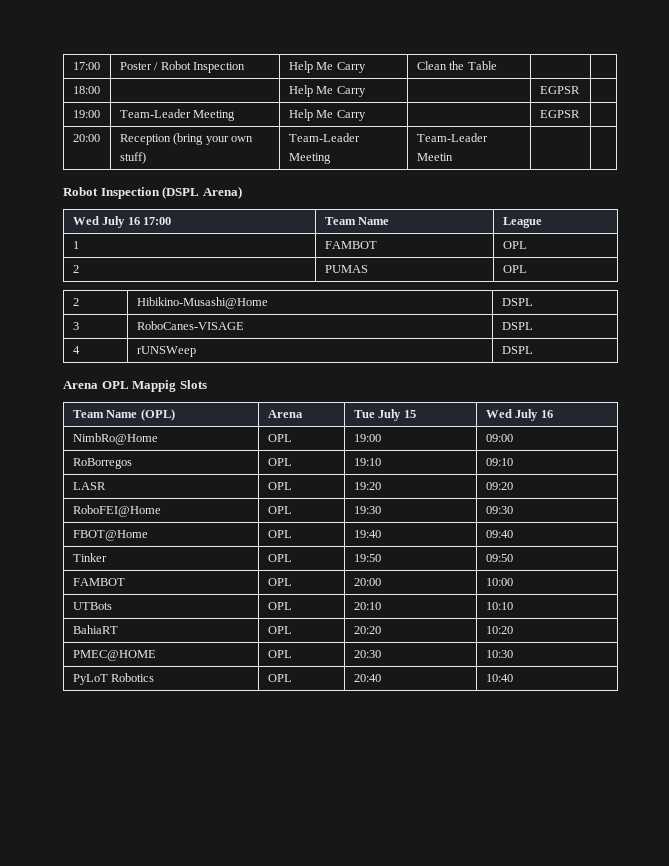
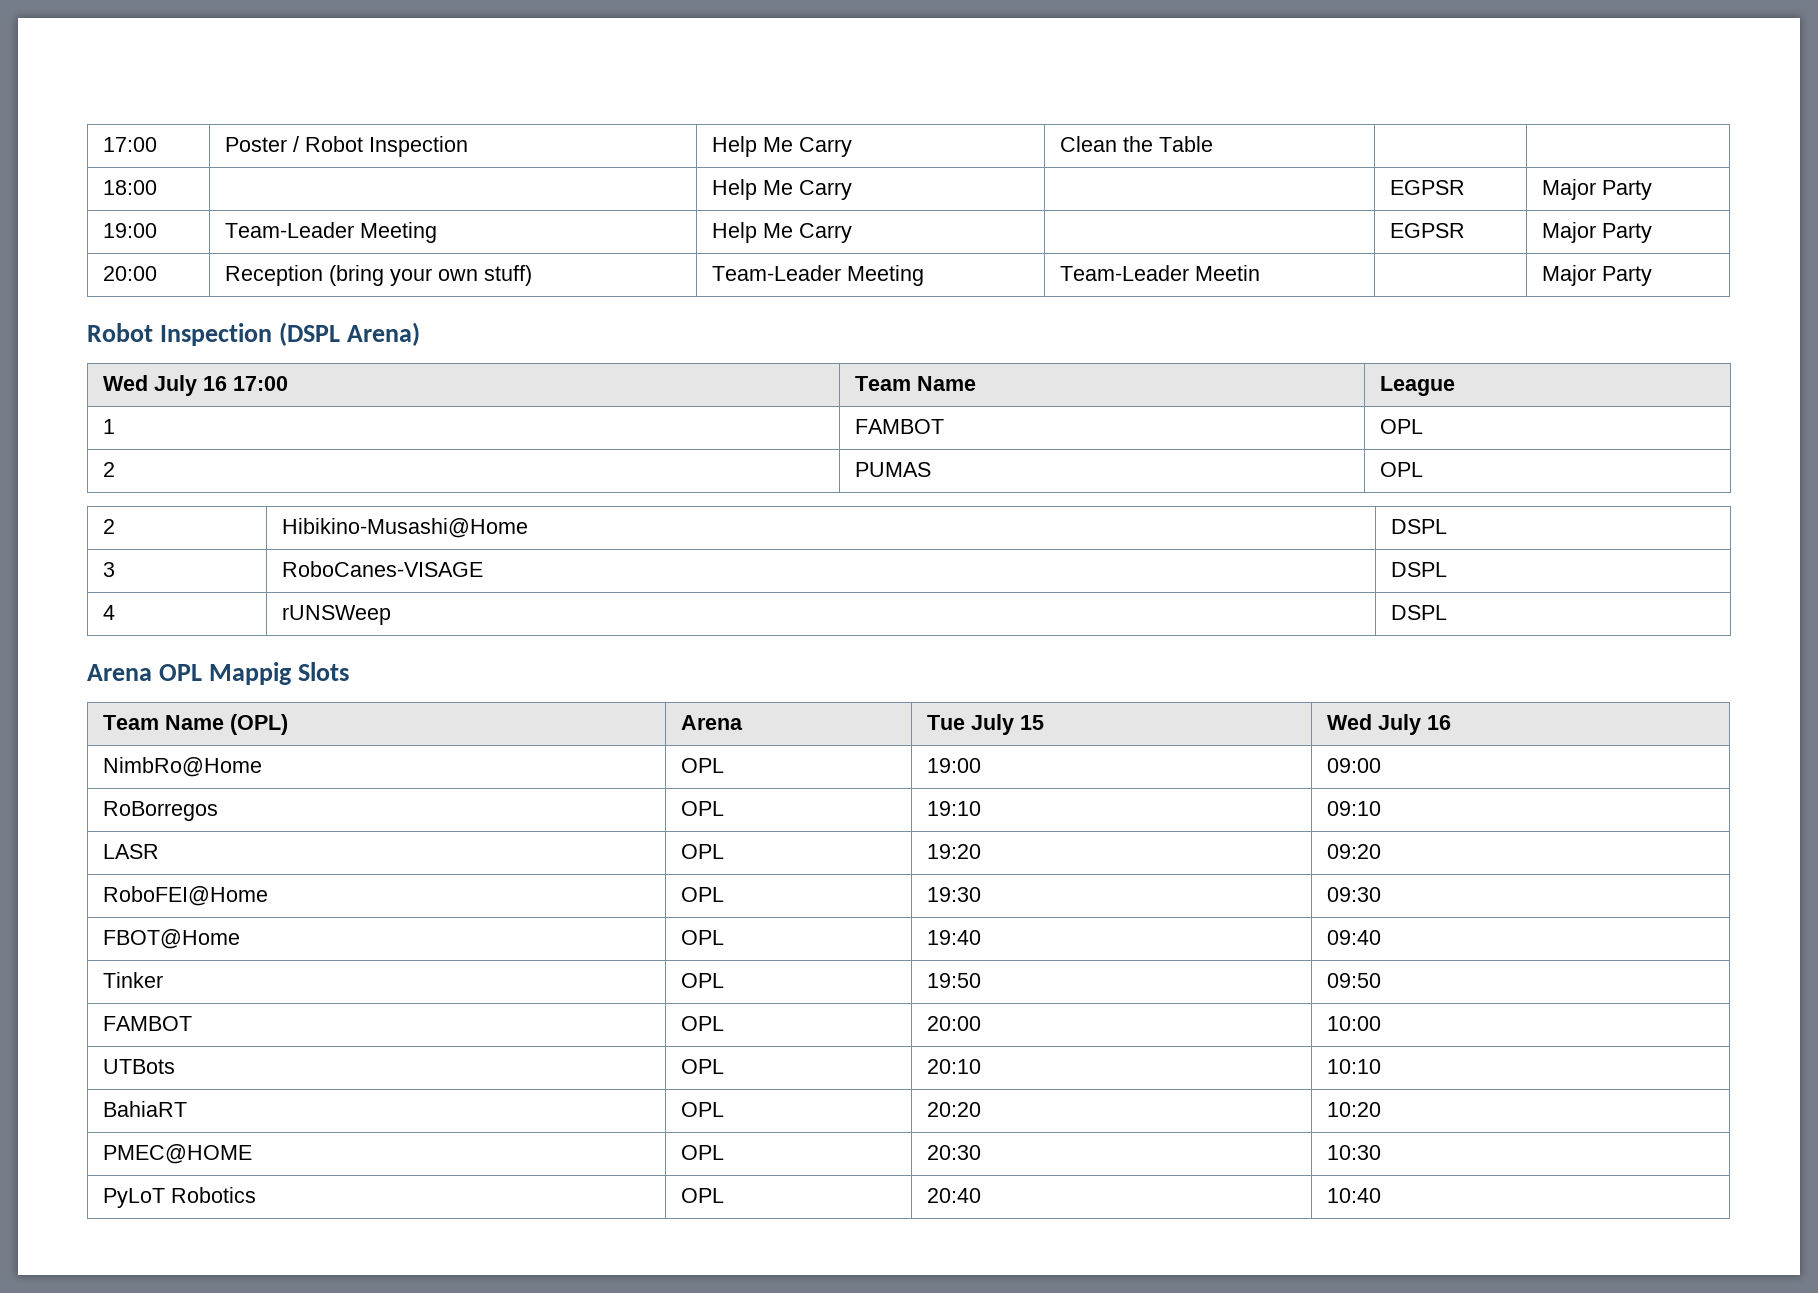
(580, 90) none -> [1541,179,1652,200] Major Party
(580, 114) none -> [1541,222,1652,243] Major Party
(453, 157) none -> [1541,265,1652,286] Major Party

